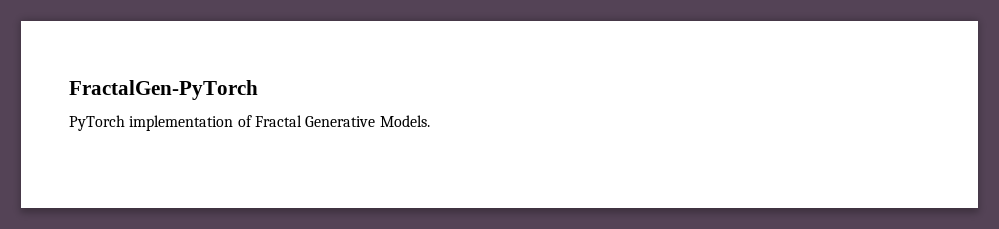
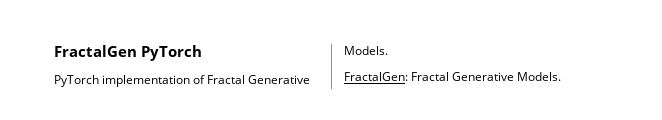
[69,80,258,100] FractalGen-PyTorch -> [54,45,202,61] FractalGen PyTorch
(430, 121) none -> [344,72,562,81] // FractalGen: Fractal Generative Models.

